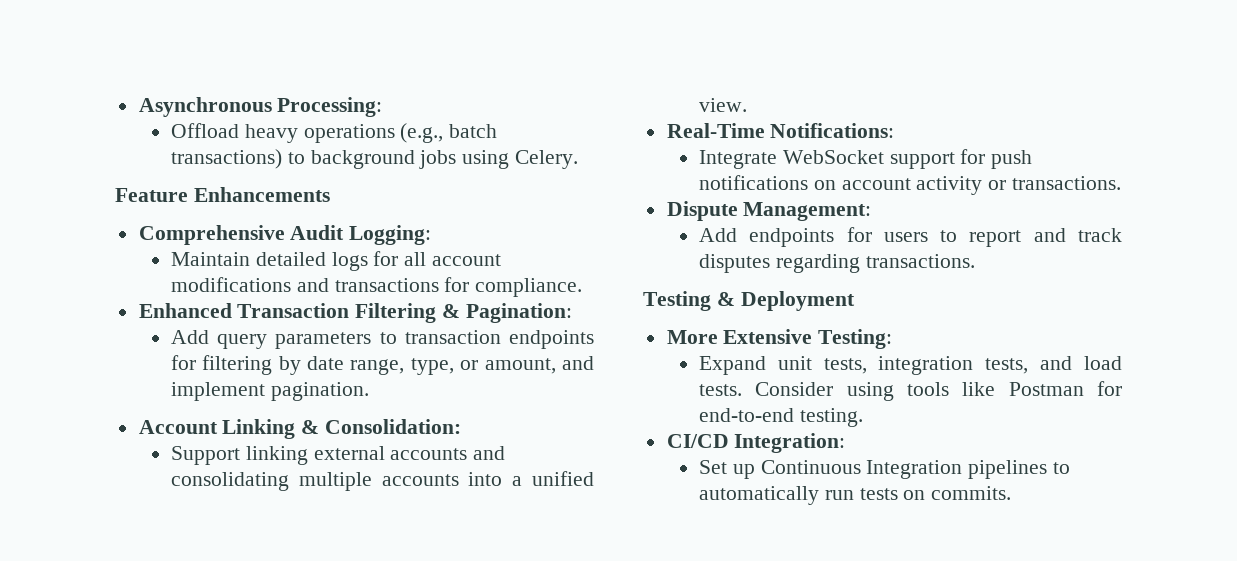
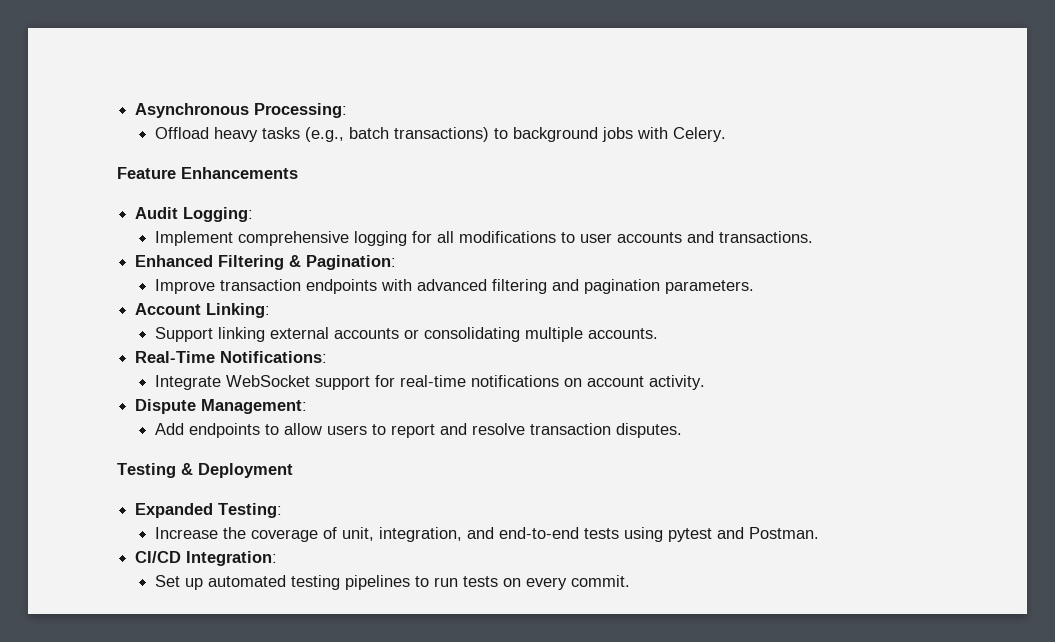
[303,124,395,143] operations -> [261,127,300,139] tasks
[462,150,510,169] using -> [636,127,668,139] with
[138,225,285,245] Comprehensive -> (298, 173) none
[170,251,501,271] [170,277,583,297] Maintain detailed logs for all account modifications and transactions for compliance. -> [154,231,813,246] Implement comprehensive logging for all modifications to user accounts and transactions.
[237,303,350,318] Transaction -> (214, 261) none
[170,330,595,349] [170,355,594,375] [170,382,369,401] [138,419,462,439] Add query parameters to transaction endpoints for filtering by date range, type, or amount, and implement pagination. // Account Linking & Consolidation: -> [154,279,754,294] [135,303,271,318] Improve transaction endpoints with advanced filtering and pagination parameters. // Account Linking:
[473,446,506,460] and -> [403,329,419,339] or
[381,471,594,486] [698,98,747,112] accounts into a unified view. -> [587,328,658,339] accounts.
[991,150,1033,169] push -> [399,375,466,387] real-time
[916,176,1121,195] activity or transactions. -> [648,375,705,390] activity.
[846,227,872,242] for -> [264,423,322,435] to allow
[1078,228,1122,242] [698,254,975,273] track disputes regarding transactions. -> [471,423,682,438] resolve transaction disputes.
[666,329,813,344] More Extensive -> [135,503,214,518] Expanded
[698,356,1122,375] [698,381,1122,401] [698,408,863,427] Expand unit tests, integration tests, and load tests. Consider using tools like Postman for end-to-end testing. -> [154,527,819,542] Increase the coverage of unit, integration, and end-to-end tests using pytest and Postman.
[760,460,963,479] Continuous Integration -> [207,575,340,590] automated testing
[698,486,819,505] automatically -> (429, 581) none
[931,486,1012,500] commits. -> [525,575,630,590] every commit.

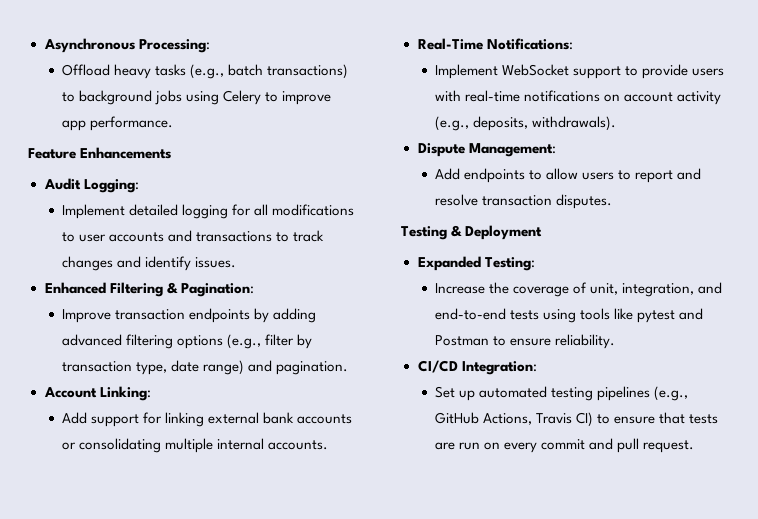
[636,127,726,142] with Celery. -> [186,90,332,105] [62,116,174,131] using Celery to improve app performance.
[237,231,349,246] comprehensive -> [129,204,179,216] detailed
[718,231,813,243] transactions. -> [196,230,325,242] [62,256,237,271] transactions to track changes and identify issues.
[380,279,754,294] with advanced filtering and pagination parameters. -> [254,308,317,323] [62,334,313,349] [62,360,349,375] by adding advanced filtering options (e.g., filter by transaction type, date range) and pagination.
[154,327,213,342] Support -> [62,412,163,427] Add support for
(329, 333) none -> [263,412,295,424] bank
(583, 334) none -> [217,438,265,450] internal
[154,375,221,390] Integrate -> [435,64,499,79] Implement
[374,375,705,390] for real-time notifications on account activity. -> [625,64,725,79] [435,90,722,105] [435,116,617,131] to provide users with real-time notifications on account activity (e.g., deposits, withdrawals).
[667,527,819,542] pytest and Postman. -> [580,308,704,323] [435,334,616,349] tools like pytest and Postman to ensure reliability.
[414,575,630,590] to run tests on every commit. -> [654,386,689,401] [435,412,719,427] [435,438,695,453] (e.g., GitHub Actions, Travis CI) to ensure that tests are run on every commit and pull request.

